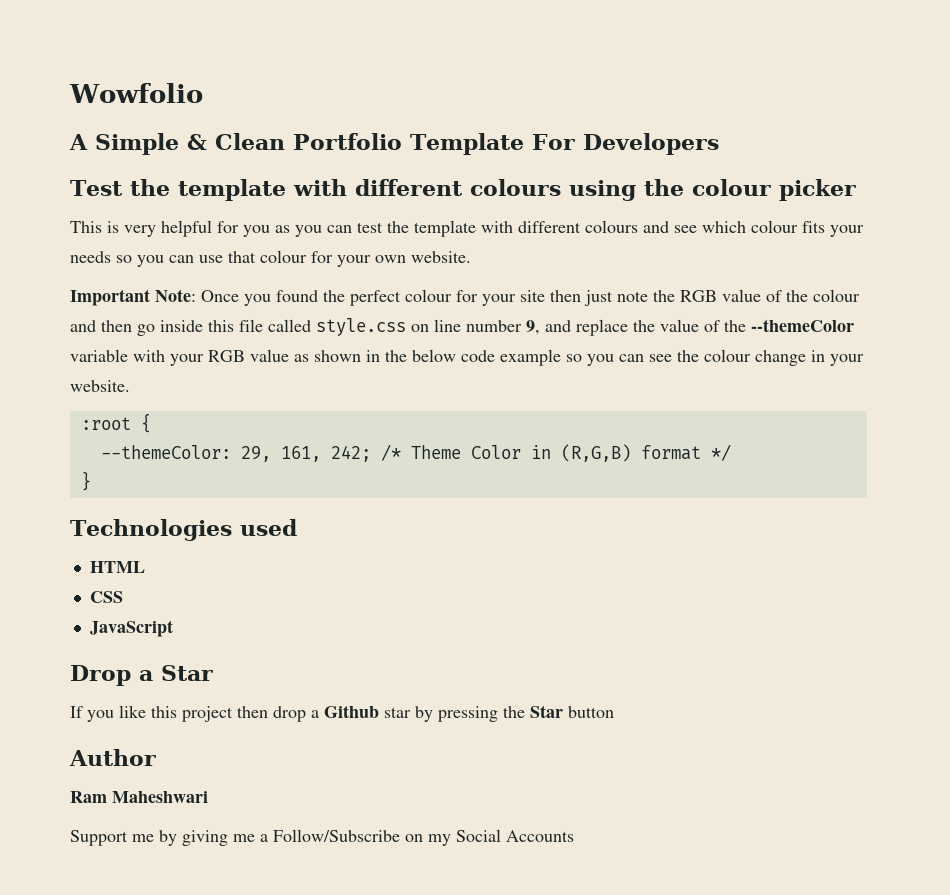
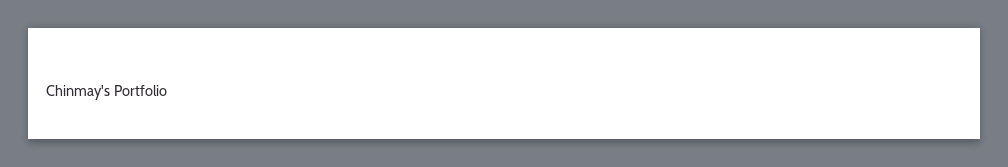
[69,83,203,103] [69,133,719,155] [70,179,856,201] [70,220,864,237] [70,250,471,267] [70,289,860,306] [70,318,854,336] [70,349,864,366] [70,380,130,392] [80,413,151,433] [100,444,731,462] [80,471,91,491] [70,519,297,541] [89,561,145,573] [89,591,123,603] [89,620,173,637] [70,665,213,686] [70,705,614,722] [69,749,156,766] [70,791,208,803] [70,829,574,846] Wowfolio // A Simple & Clean Portfolio Template For Developers // Test the template with different colours using the colour picker // This is very helpful for you as you can test the template with different colours and see which colour fits your needs so you can use that colour for your own website. // Important Note: Once you found the perfect colour for your site then just note the RGB value of the colour and then go inside this file called style.css on line number 9, and replace the value of the --themeColor variable with your RGB value as shown in the below code example so you can see the colour change in your website. // :root { // --themeColor: 29, 161, 242; /* Theme Color in (R,G,B) format */ // } // Technologies used // HTML // CSS // JavaScript // Drop a Star // If you like this project then drop a Github star by pressing the Star button // Author // Ram Maheshwari // Support me by giving me a Follow/Subscribe on my Social Accounts -> [46,85,167,100] Chinmay's Portfolio

